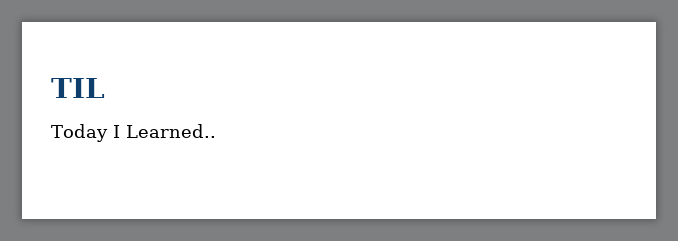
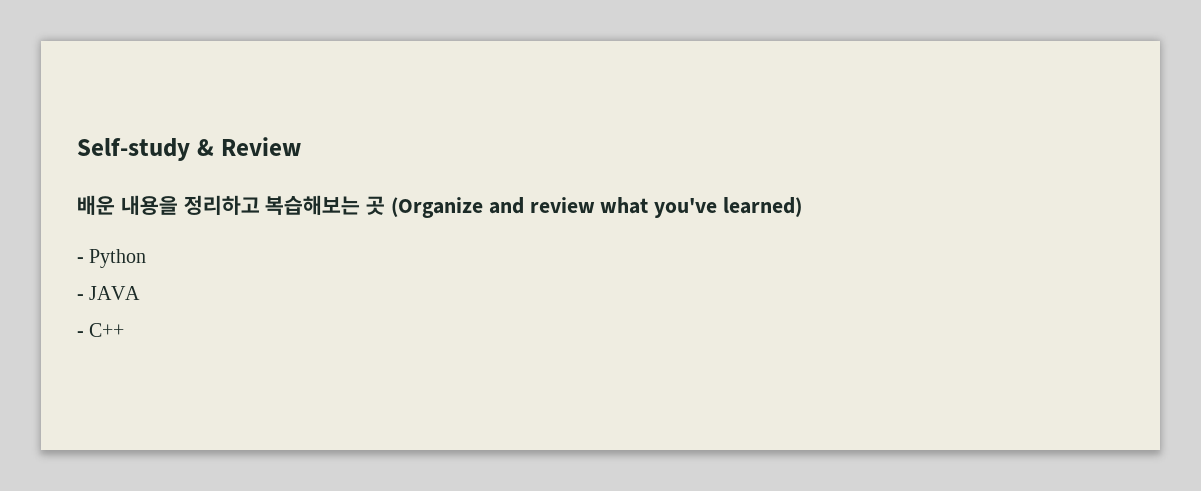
[51,78,105,98] [51,124,216,142] TIL // Today I Learned.. -> [77,137,301,161] [77,195,803,218] [77,249,147,268] [77,286,141,300] [77,323,125,337] Self-study & Review // 배운 내용을 정리하고 복습해보는 곳 (Organize and review what you've learned) // - Python // - JAVA // - C++

